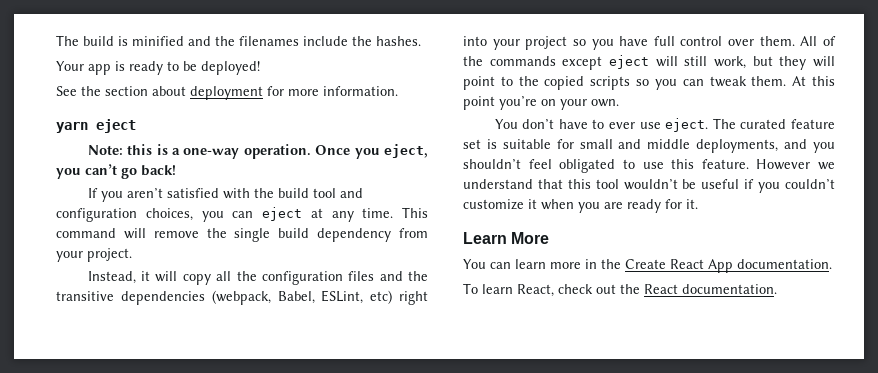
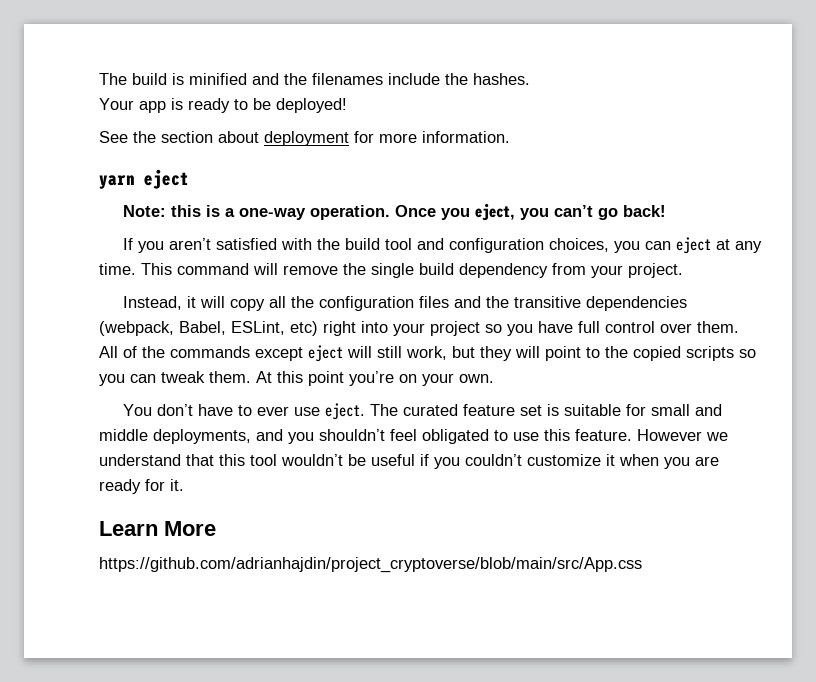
[463,259,832,273] [463,283,777,297] You can learn more in the Create React App documentation. // To learn React, check out the React documentation. -> [99,557,642,573] https://github.com/adrianhajdin/project_cryptoverse/blob/main/src/App.css

